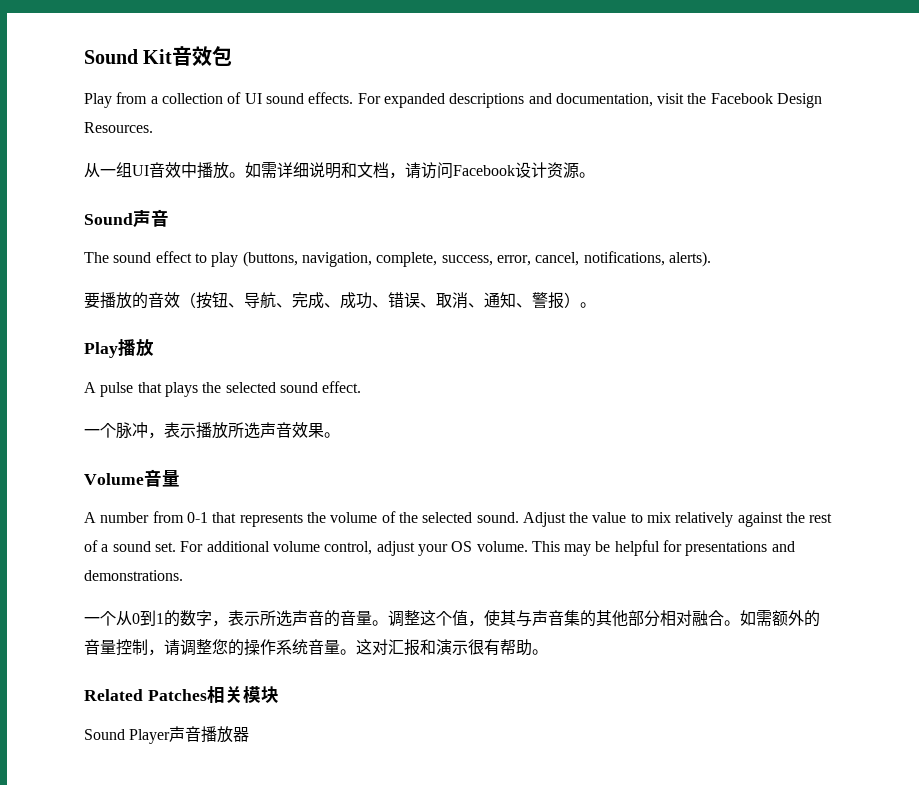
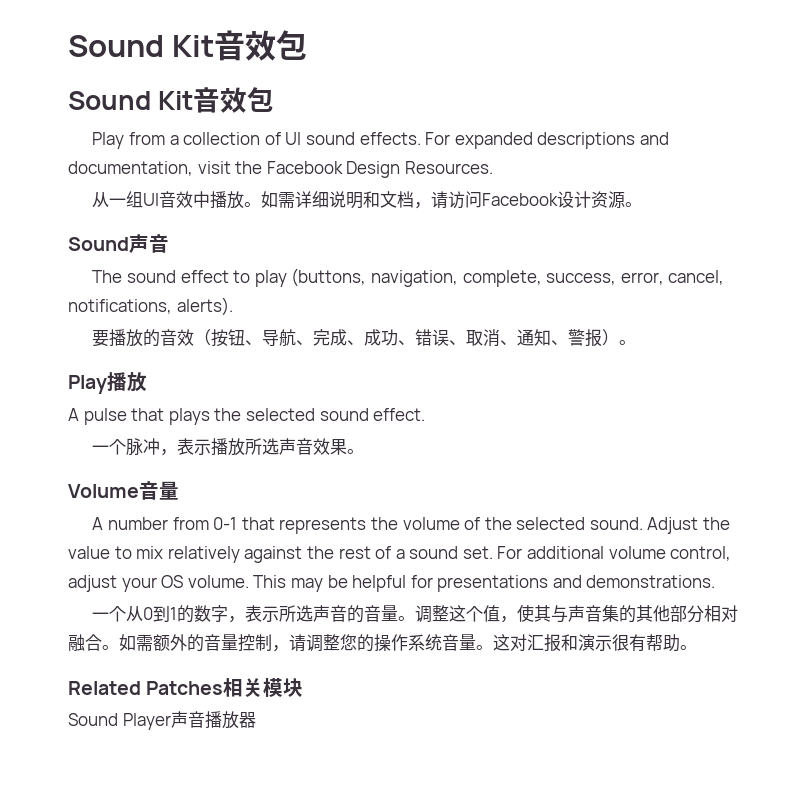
[84,46,233,66] Sound Kit音效包 -> [68,30,308,61] [68,87,275,113] Sound Kit音效包 // Sound Kit音效包

